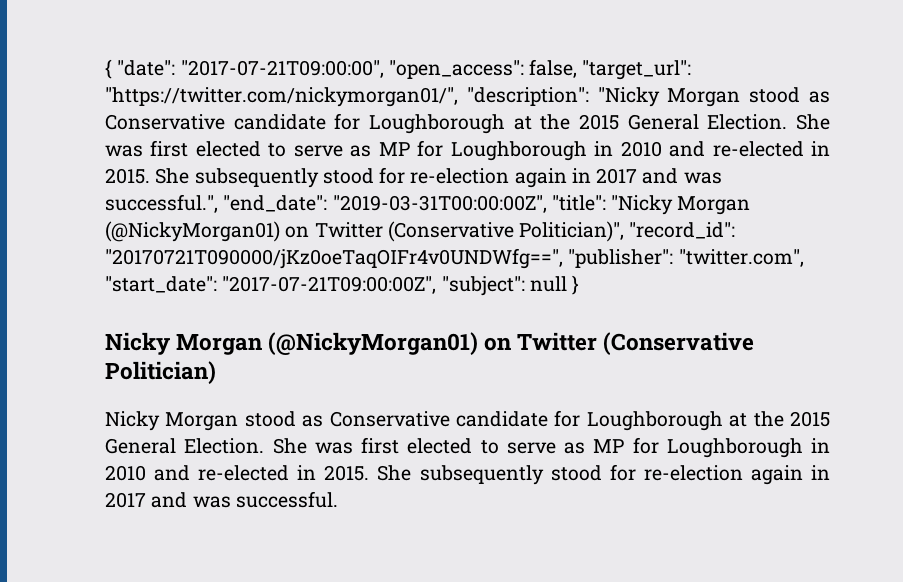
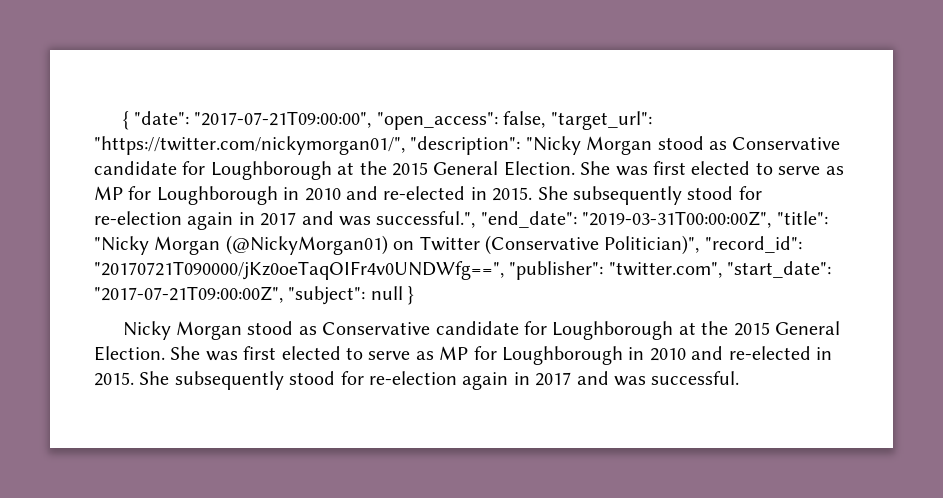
[105,332,755,355] [105,361,216,384] // Nicky Morgan (@NickyMorgan01) on Twitter (Conservative Politician) -> (415, 295) none

